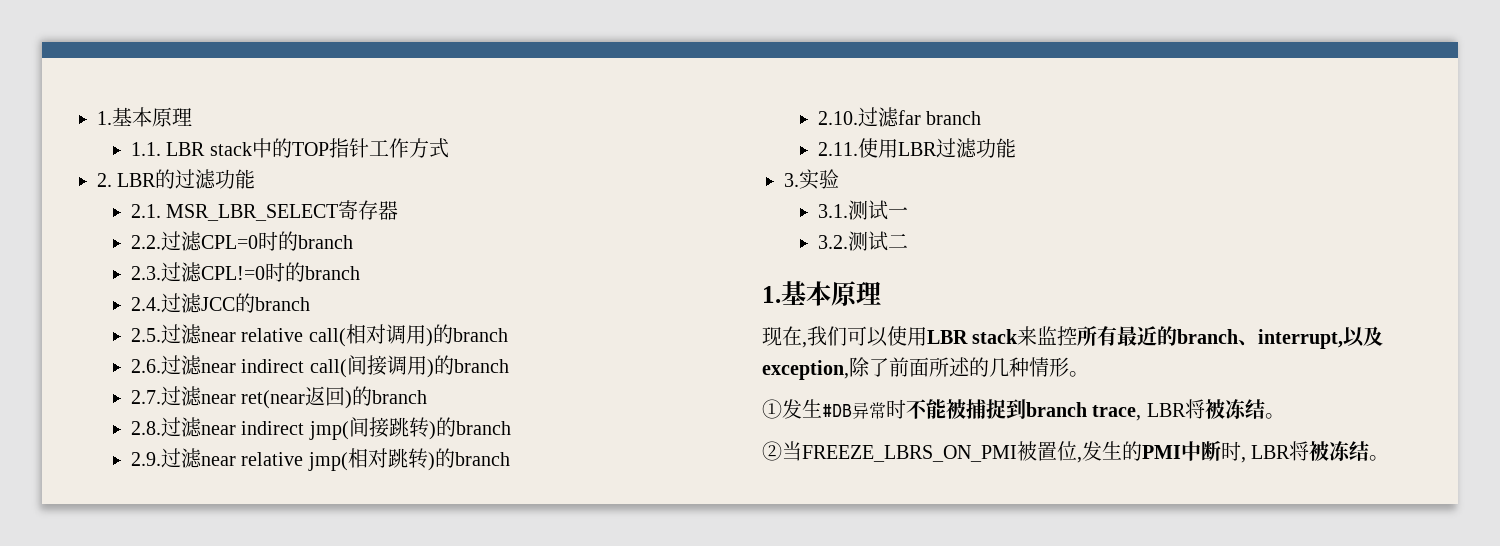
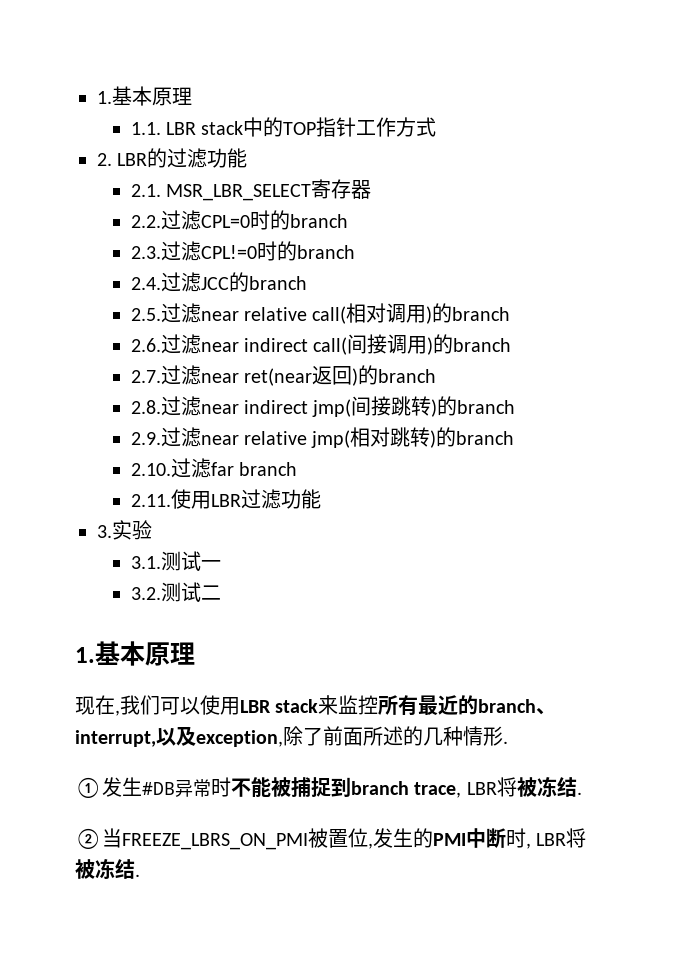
[1069,371,1089,377] 。 -> [503,741,508,744] .
[1264,413,1285,419] 。 -> [576,792,582,795] .
[1369,455,1390,461] 。 -> [135,874,140,877] .

